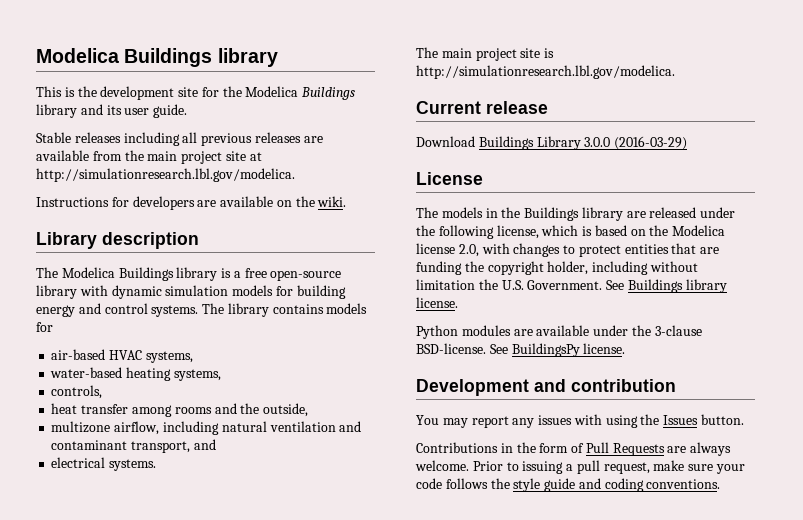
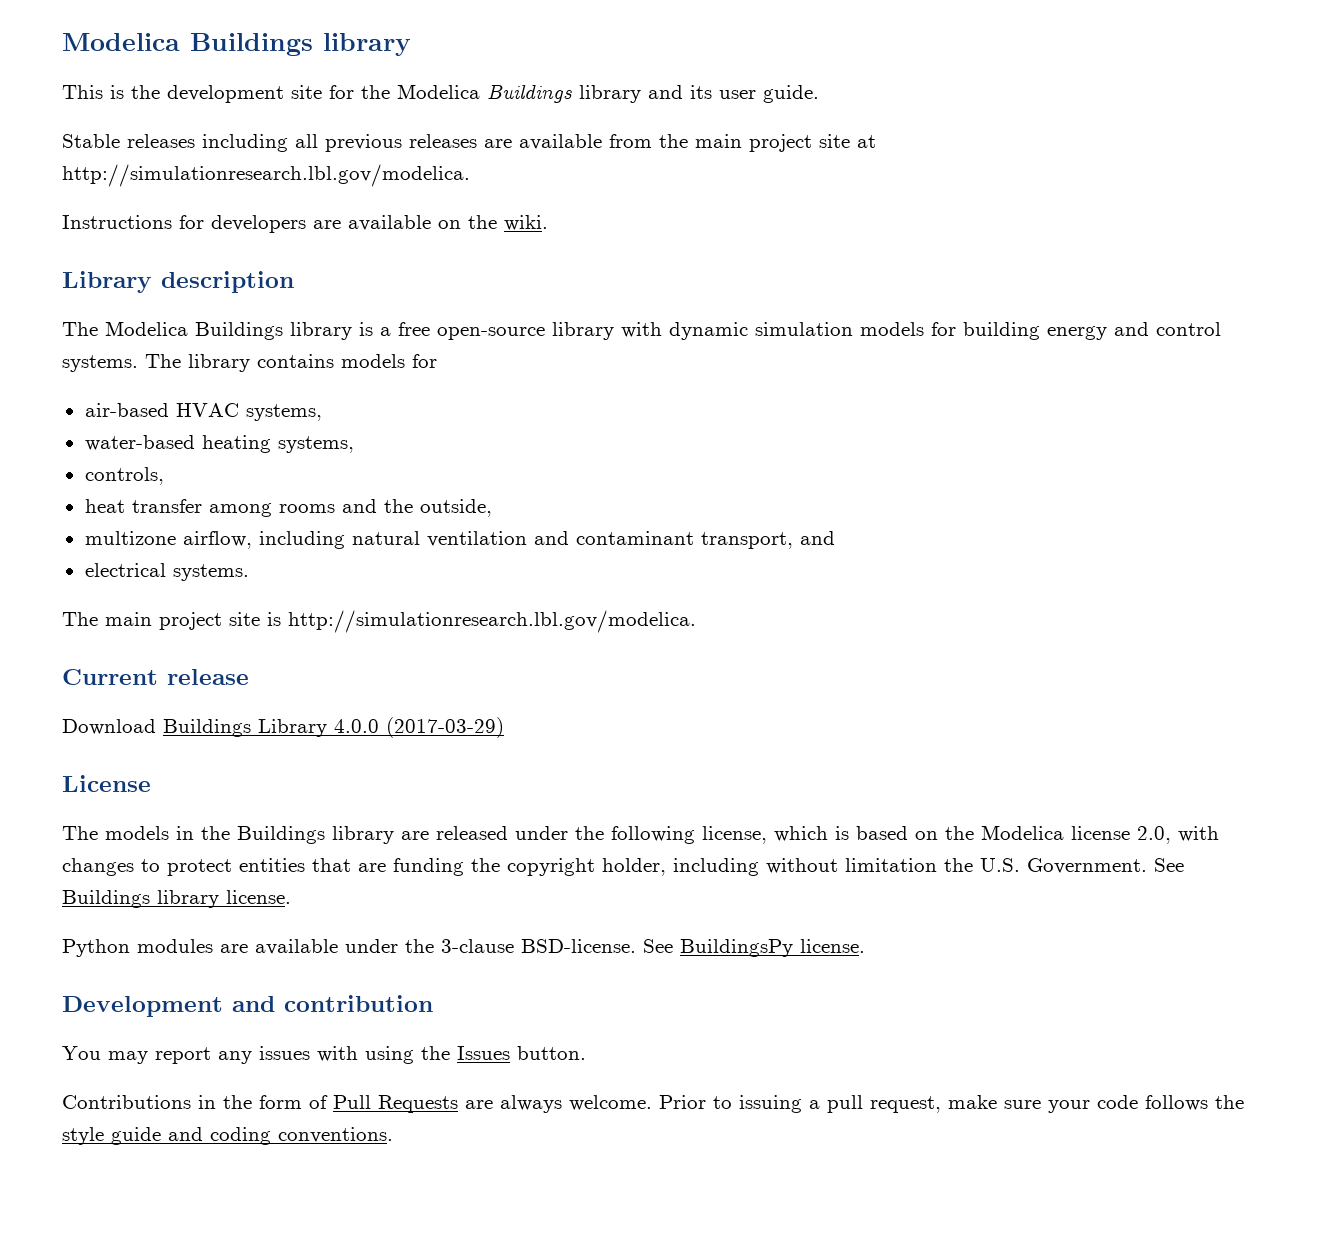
[584,136,688,150] 3.0.0 (2016-03-29) -> [334,717,504,738] 4.0.0 (2017-03-29)

